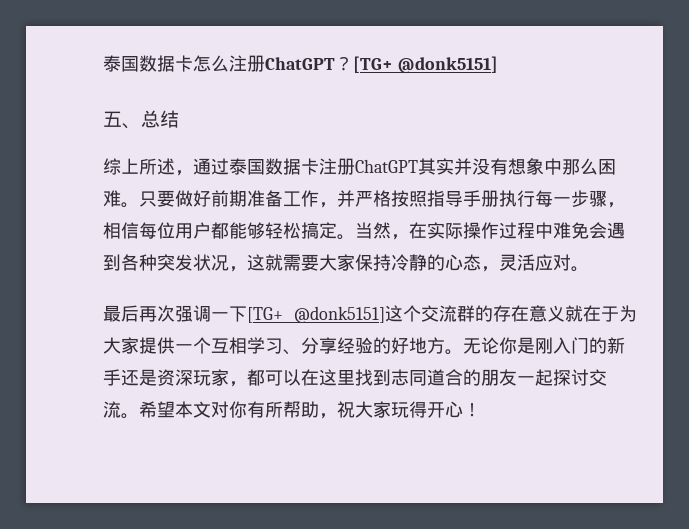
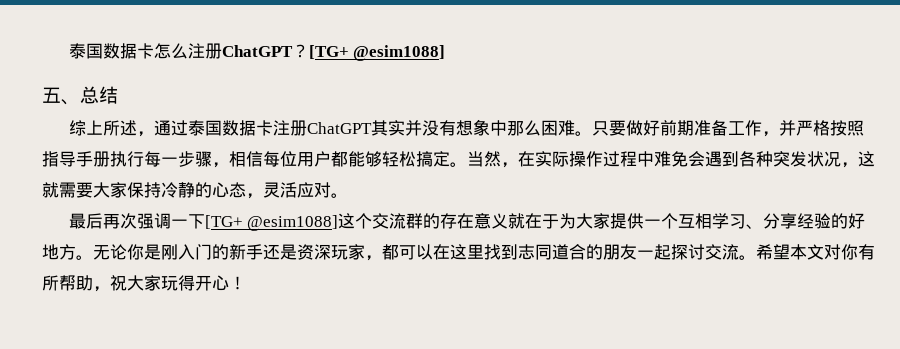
[397,56,498,74] @donk5151] -> [353,45,446,61] @esim1088]
[294,306,385,323] @donk5151] -> [247,215,339,231] @esim1088]

